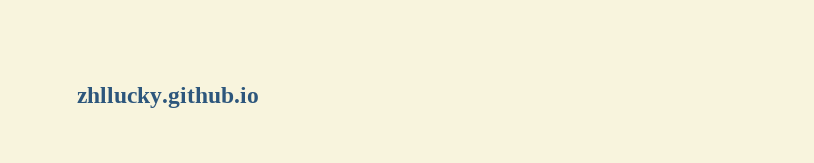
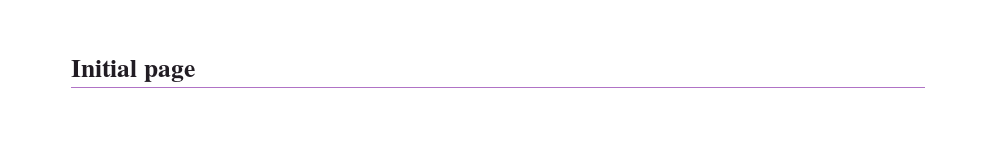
[77,87,259,108] zhllucky.github.io -> [71,60,195,82] Initial page

